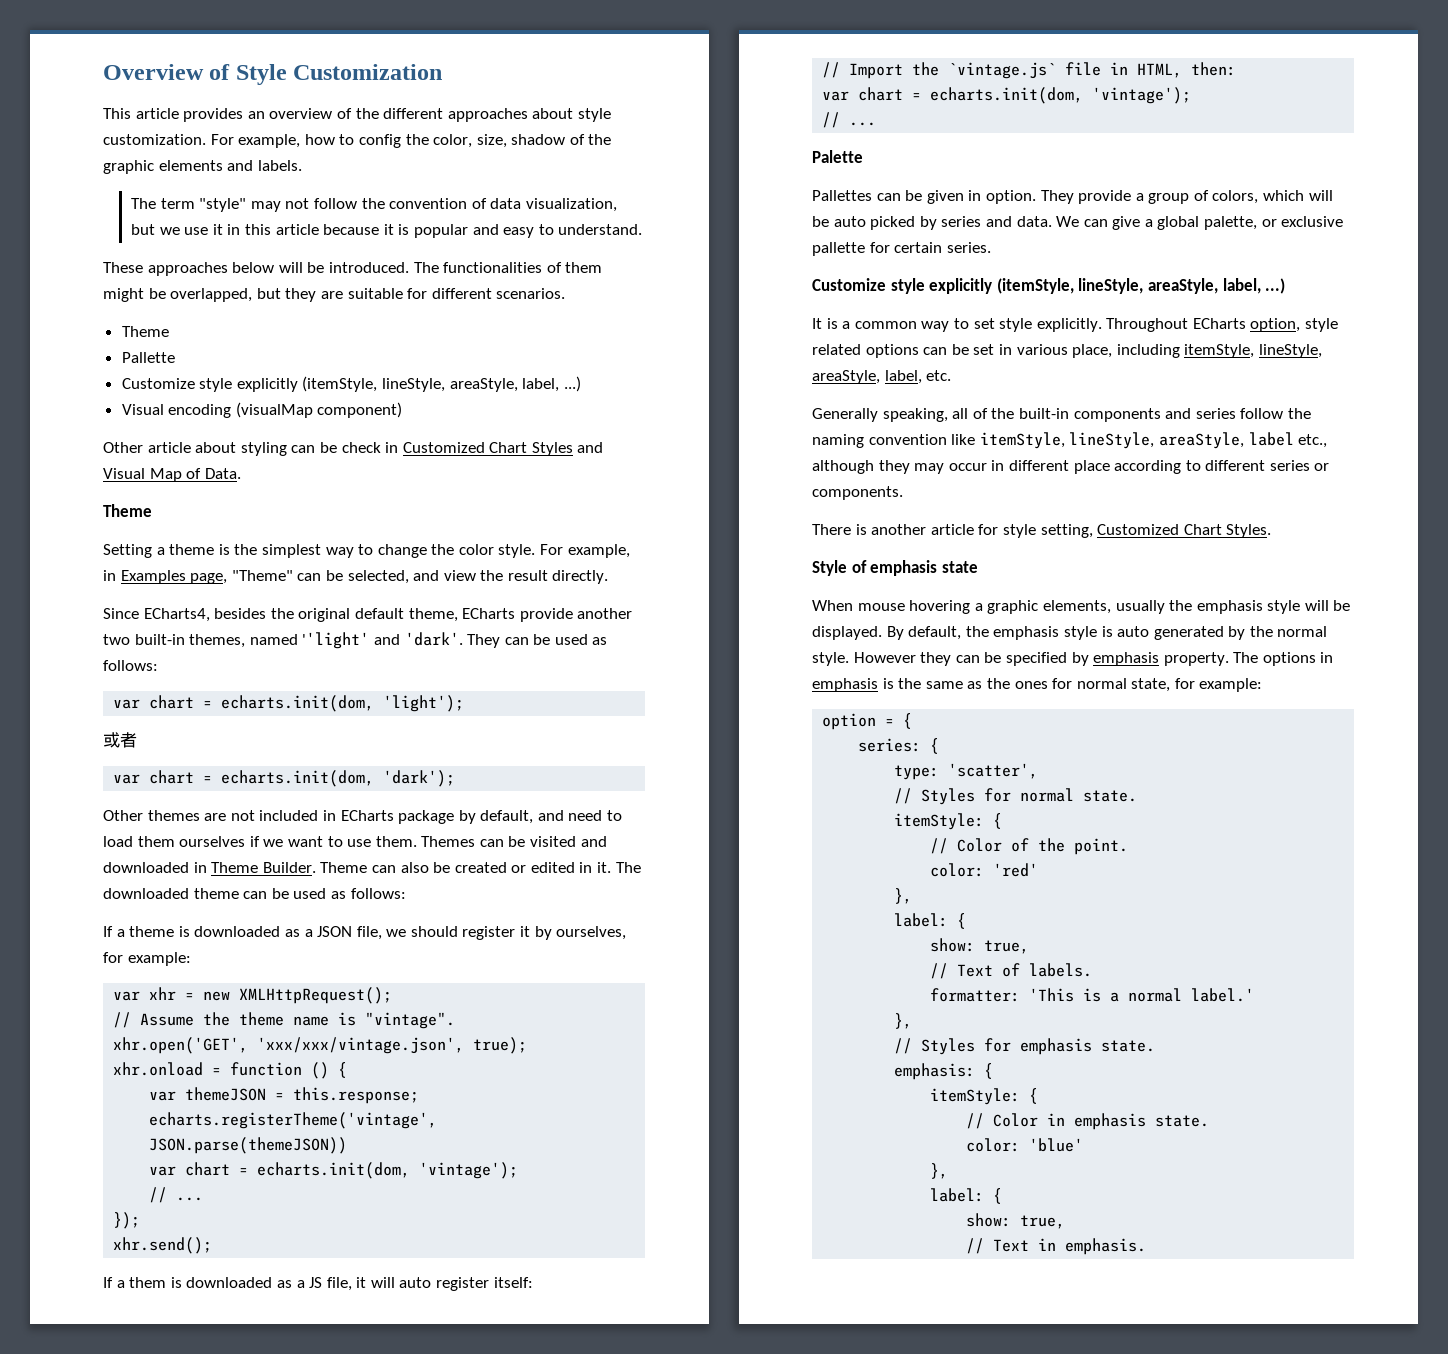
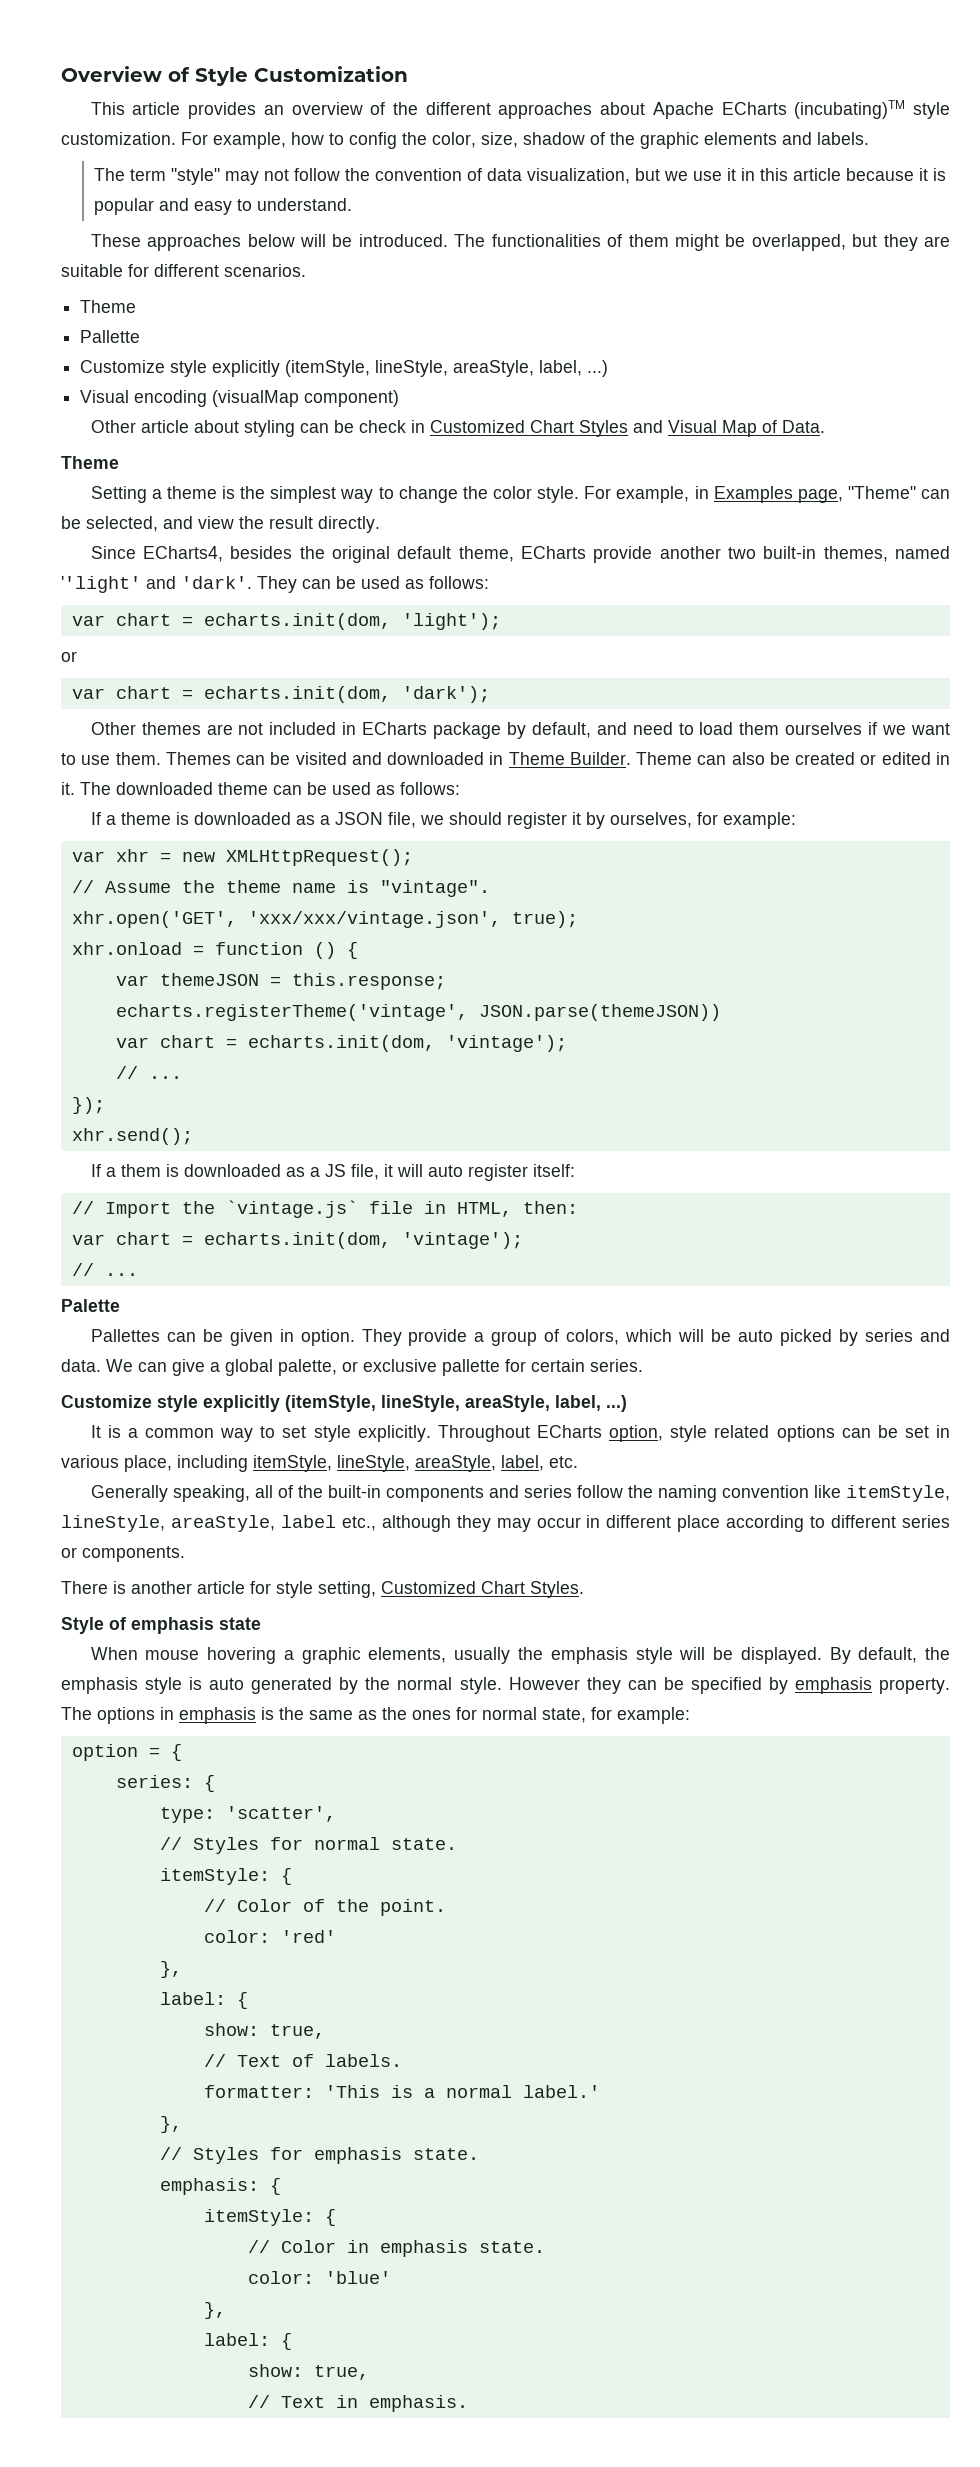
(574, 113) none -> [652,100,906,119] Apache ECharts (incubating)TM
[103,732,137,748] 或者 -> [61,651,77,662] or

